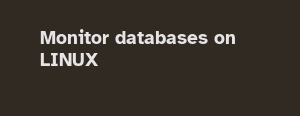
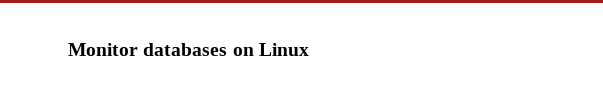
[40,53,99,66] LINUX -> [258,43,309,56] Linux

